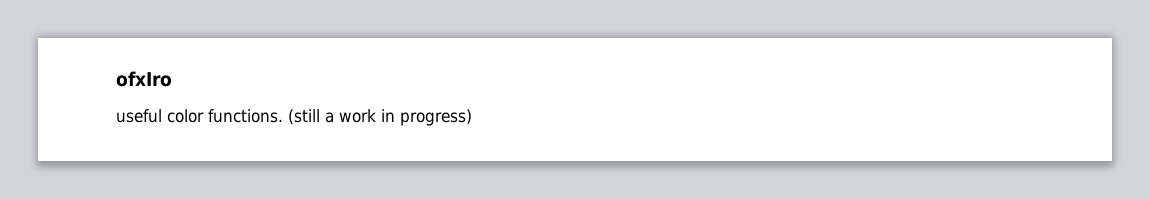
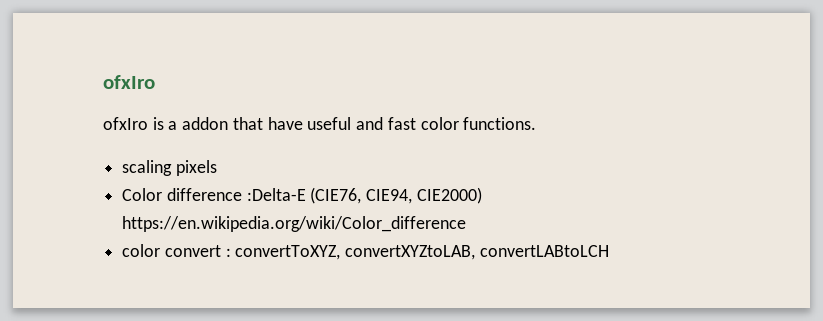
[116,109,472,126] useful color functions. (still a work in progress) -> [103,117,537,130] [122,160,217,176] [122,187,482,204] [122,216,467,232] [122,244,609,260] ofxIro is a addon that have useful and fast color functions. // scaling pixels // Color difference :Delta-E (CIE76, CIE94, CIE2000) https://en.wikipedia.org/wiki/Color_difference // color convert : convertToXYZ, convertXYZtoLAB, convertLABtoLCH

